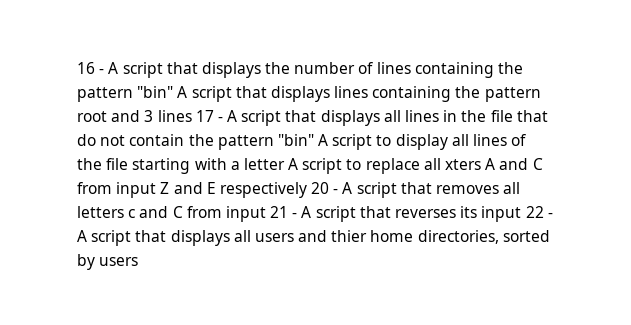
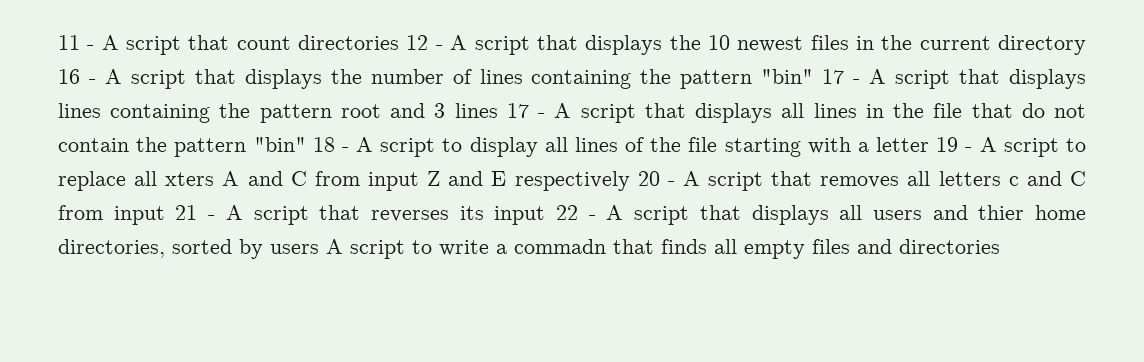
(77, 68) none -> [58,35,1087,55] 11 - A script that count directories 12 - A script that displays the 10 newest files in the current directory
(174, 92) none -> [822,69,861,84] 17 -
(314, 140) none -> [312,137,349,152] 18 -
(285, 164) none -> [936,137,973,152] 19 -
(139, 261) none -> [326,239,1000,259] A script to write a commadn that finds all empty files and directories

